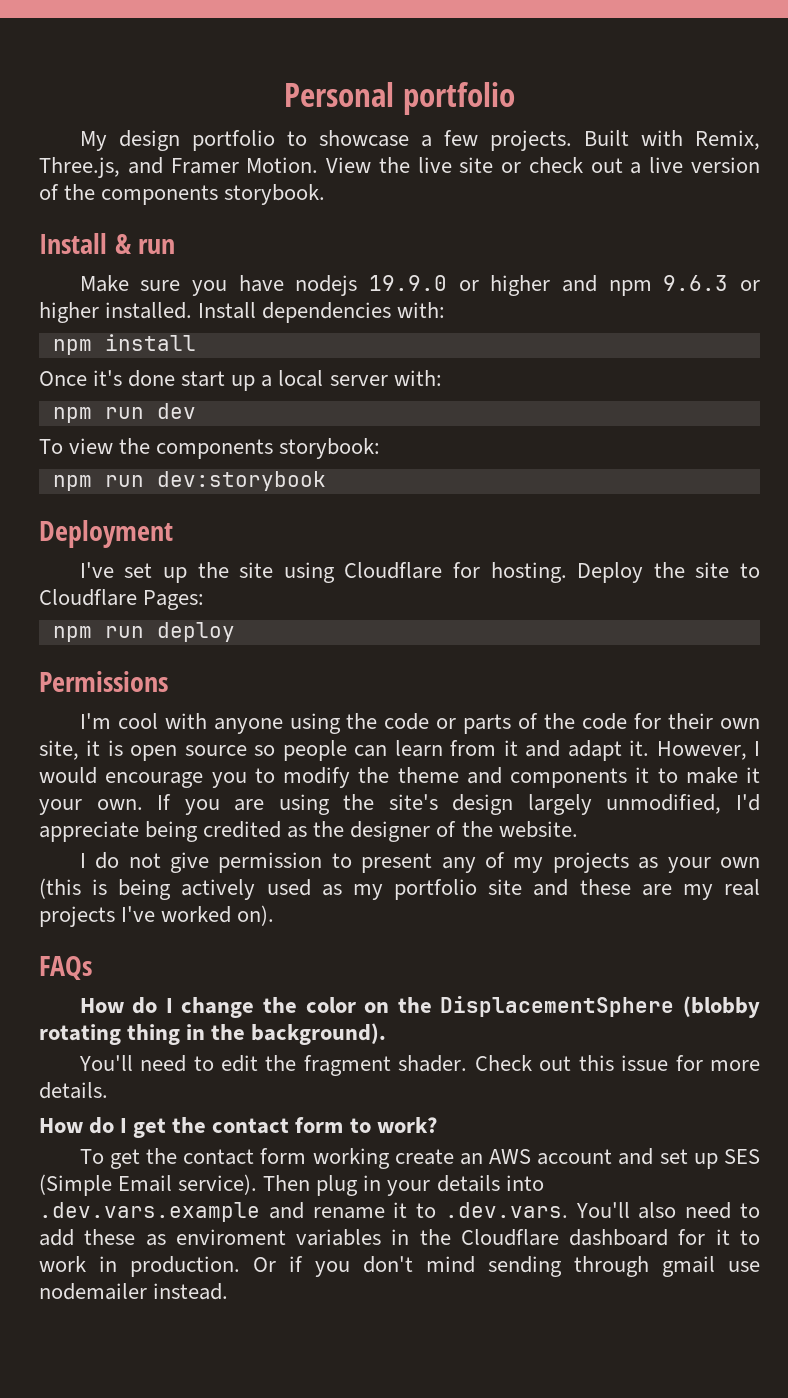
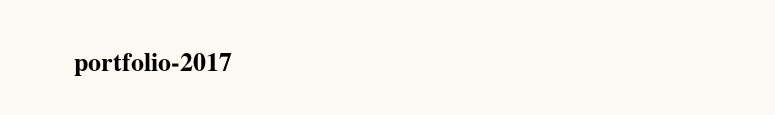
[284,82,515,115] [79,130,761,151] [39,157,760,178] [39,184,326,205] [39,233,176,254] [79,275,760,296] [39,302,446,323] [52,334,196,355] [39,370,442,391] [52,403,196,423] [39,438,381,459] [52,471,326,491] [39,520,173,548] [79,562,761,583] [39,589,205,610] [52,622,235,642] [39,671,168,692] [79,713,760,734] [39,740,760,761] [39,767,760,788] [39,794,760,815] [39,821,578,842] [79,852,760,873] [39,878,760,900] [39,905,275,927] [39,956,92,980] [79,996,760,1018] [39,1023,387,1045] [78,1055,760,1076] [39,1082,108,1099] [39,1117,437,1138] [79,1148,760,1169] [39,1174,544,1196] [39,1202,761,1222] [39,1229,760,1246] [39,1256,760,1277] [39,1283,229,1300] Personal portfolio // My design portfolio to showcase a few projects. Built with Remix, Three.js, and Framer Motion. View the live site or check out a live version of the components storybook. // Install & run // Make sure you have nodejs 19.9.0 or higher and npm 9.6.3 or higher installed. Install dependencies with: // npm install // Once it's done start up a local server with: // npm run dev // To view the components storybook: // npm run dev:storybook // Deployment // I've set up the site using Cloudflare for hosting. Deploy the site to Cloudflare Pages: // npm run deploy // Permissions // I'm cool with anyone using the code or parts of the code for their own site, it is open source so people can learn from it and adapt it. However, I would encourage you to modify the theme and components it to make it your own. If you are using the site's design largely unmodified, I'd appreciate being credited as the designer of the website. // I do not give permission to present any of my projects as your own (this is being actively used as my portfolio site and these are my real projects I've worked on). // FAQs // How do I change the color on the DisplacementSphere (blobby rotating thing in the background). // You'll need to edit the fragment shader. Check out this issue for more details. // How do I get the contact form to work? // To get the contact form working create an AWS account and set up SES (Simple Email service). Then plug in your details into .dev.vars.example and rename it to .dev.vars. You'll also need to add these as enviroment variables in the Cloudflare dashboard for it to work in production. Or if you don't mind sending through gmail use nodemailer instead. -> [74,53,232,76] portfolio-2017

